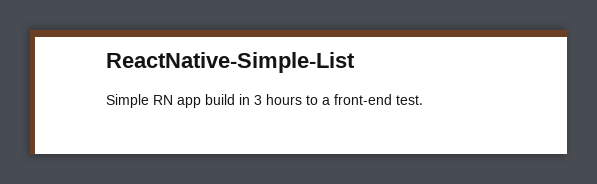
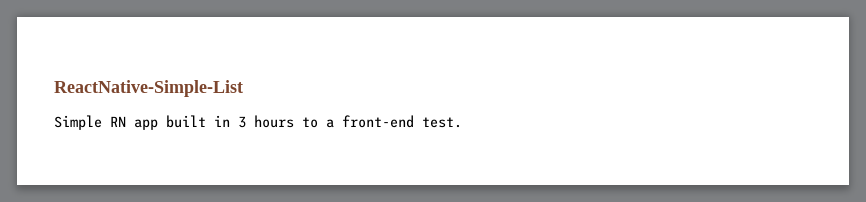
[205,94,235,105] build -> [166,115,206,128] built

